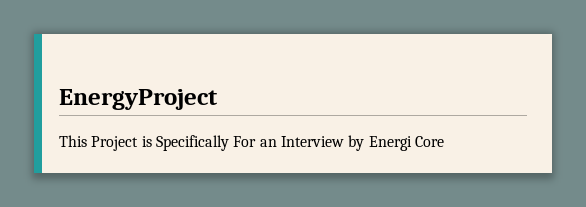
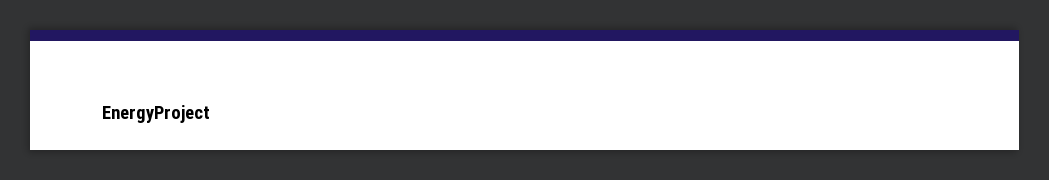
[59,135,444,151] // This Project is Specifically For an Interview by Energi Core -> (210, 114) none

